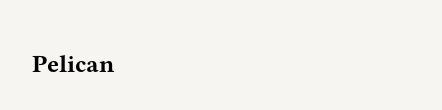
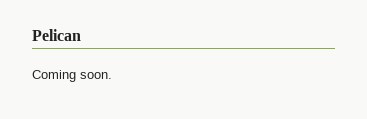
(115, 63) none -> [32,70,112,82] // Coming soon.

